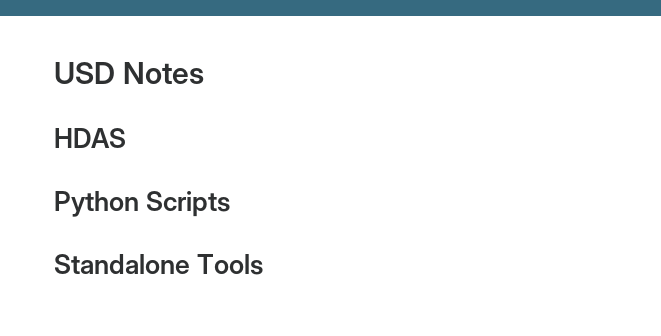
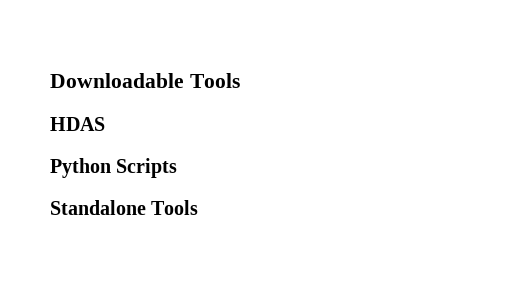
[54,62,205,84] USD Notes -> [50,73,240,88] Downloadable Tools

